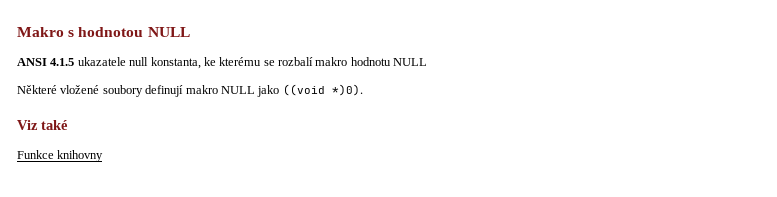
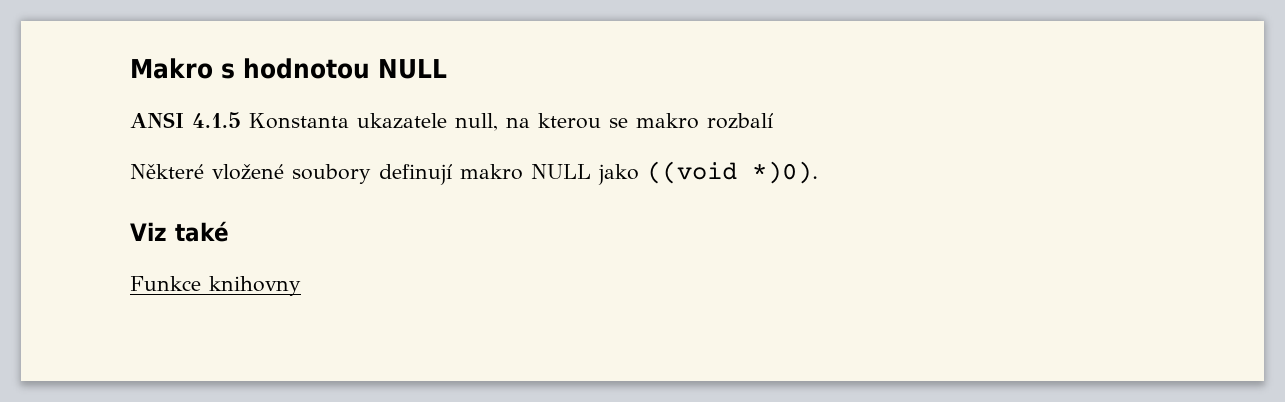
[77,57,428,69] ukazatele null konstanta, ke kterému se rozbalí makro hodnotu NULL -> [249,113,773,131] Konstanta ukazatele null, na kterou se makro rozbalí

